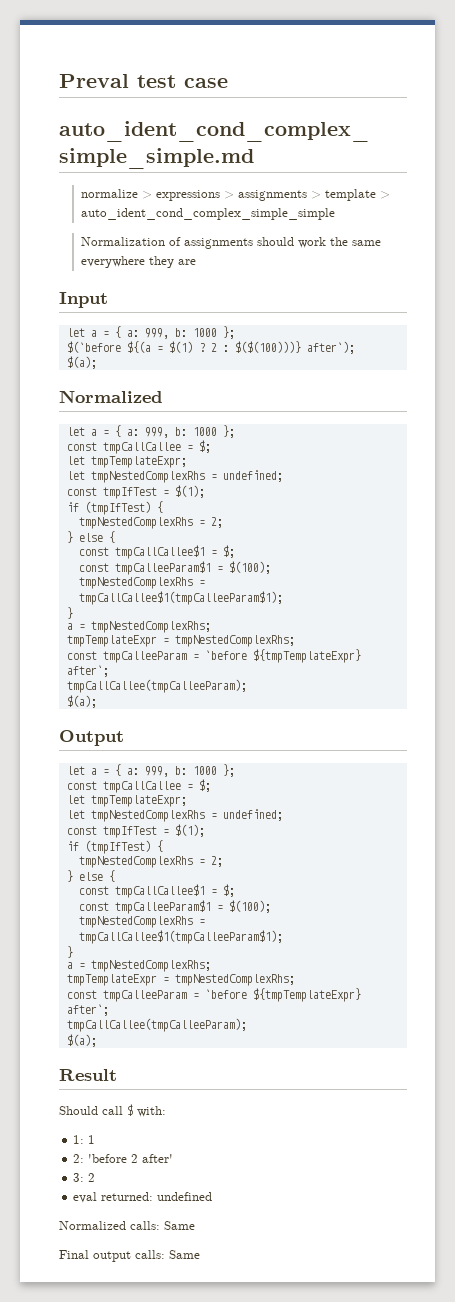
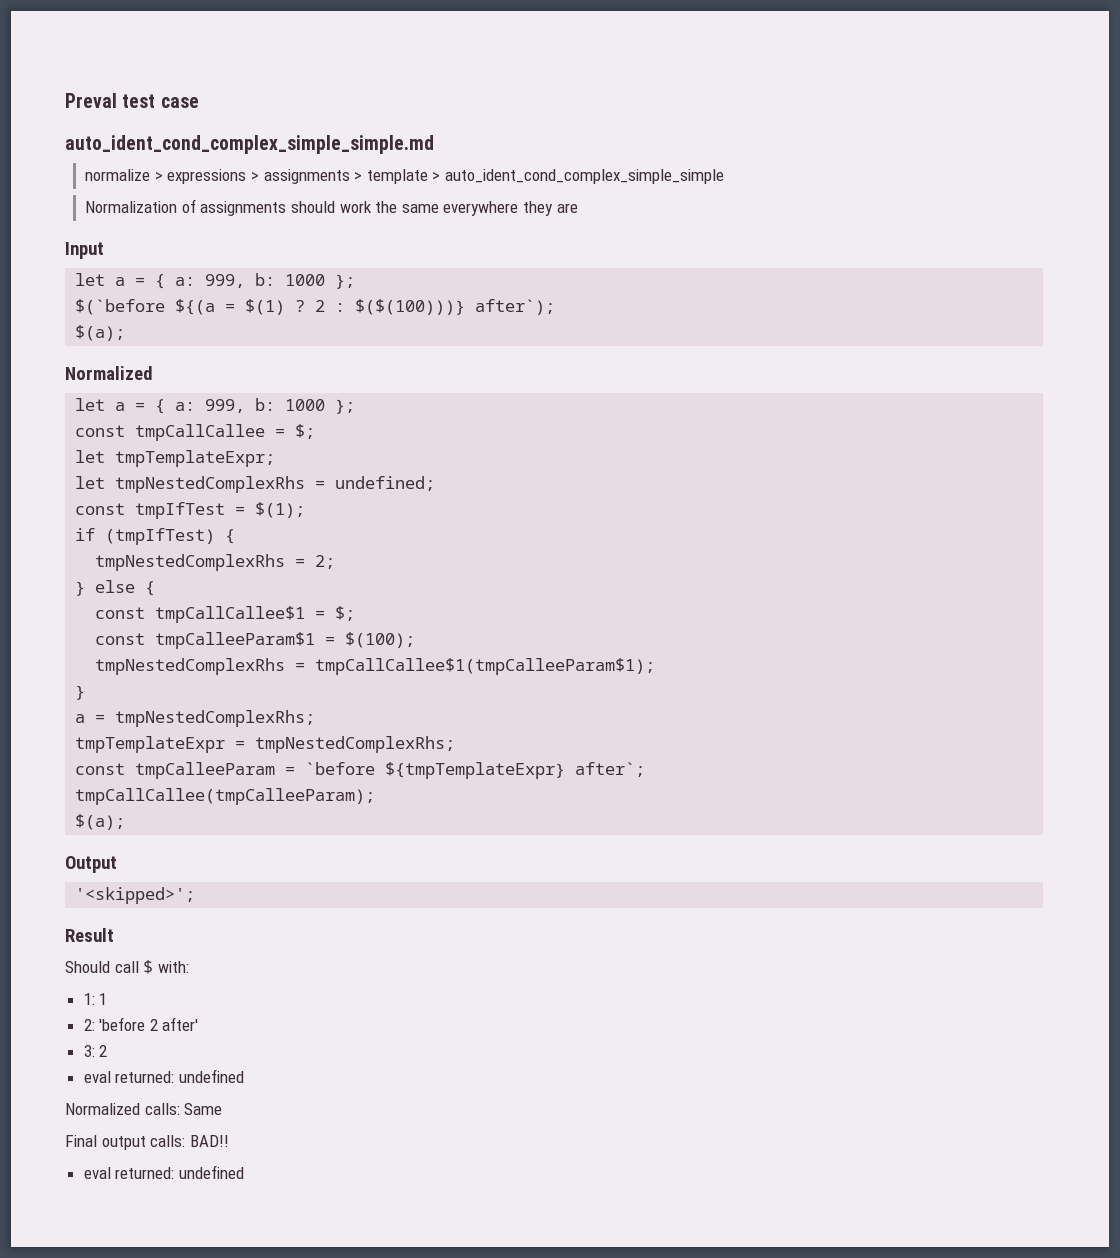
[66,764,235,777] [66,779,211,793] [66,795,187,807] [66,809,283,822] [66,824,205,838] [66,840,163,854] [78,856,223,868] [66,870,115,882] [78,884,235,898] [78,900,271,914] [78,916,205,928] [78,930,283,944] [66,946,73,958] [66,960,211,972] [66,974,295,986] [66,988,361,1002] [66,1004,109,1016] [66,1018,247,1032] [66,1034,97,1047] let a = { a: 999, b: 1000 }; // const tmpCallCallee = $; // let tmpTemplateExpr; // let tmpNestedComplexRhs = undefined; // const tmpIfTest = $(1); // if (tmpIfTest) { // tmpNestedComplexRhs = 2; // } else { // const tmpCallCallee$1 = $; // const tmpCalleeParam$1 = $(100); // tmpNestedComplexRhs = tmpCallCallee$1(tmpCalleeParam$1); // } // a = tmpNestedComplexRhs; // tmpTemplateExpr = tmpNestedComplexRhs; // const tmpCalleeParam = `before ${tmpTemplateExpr} after`; // tmpCallCallee(tmpCalleeParam); // $(a); -> [75,887,196,904] '<skipped>';
[169,1250,200,1259] Same -> [189,1135,229,1147] [83,1165,244,1179] BAD!! // eval returned: undefined

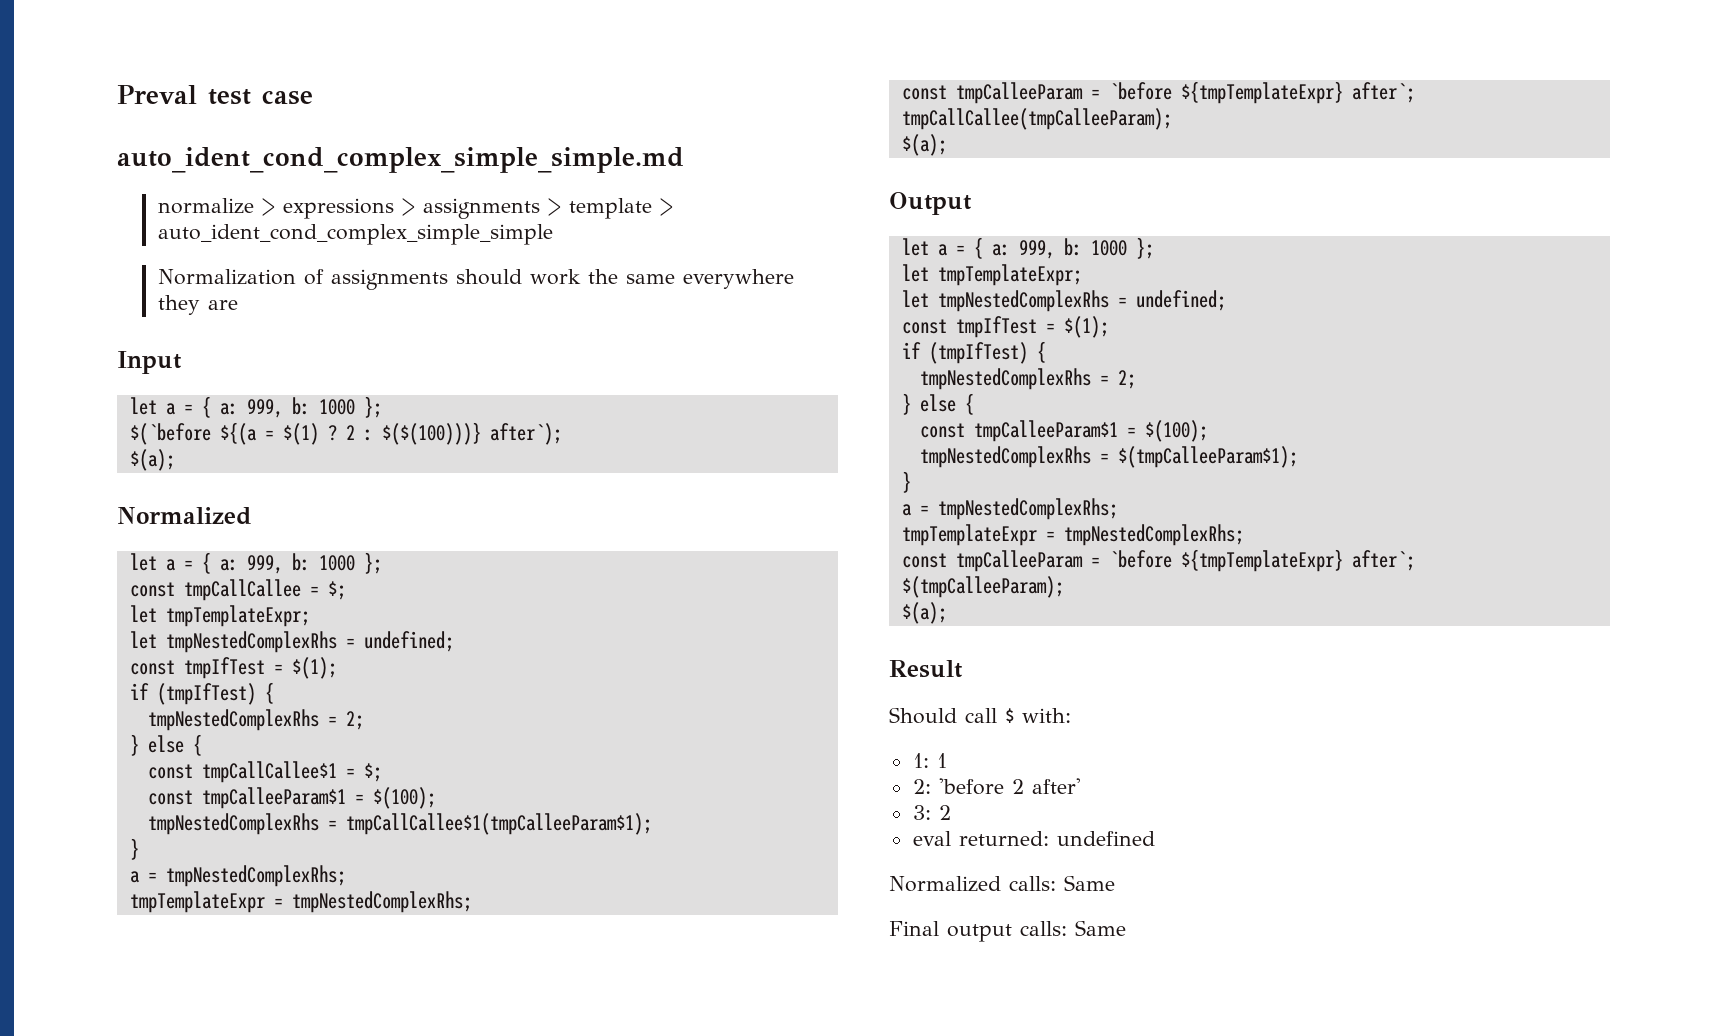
[75,887,196,904] '<skipped>'; -> [901,237,1154,259] [901,264,1082,286] [901,290,1226,312] [901,316,1109,338] [901,341,1046,364] [919,368,1136,390] [901,393,974,415] [919,420,1208,442] [919,446,1298,468] [901,471,911,493] [901,498,1118,520] [901,524,1244,546] [901,549,1415,572] [901,576,1064,598] [901,602,947,624] let a = { a: 999, b: 1000 }; // let tmpTemplateExpr; // let tmpNestedComplexRhs = undefined; // const tmpIfTest = $(1); // if (tmpIfTest) { // tmpNestedComplexRhs = 2; // } else { // const tmpCalleeParam$1 = $(100); // tmpNestedComplexRhs = $(tmpCalleeParam$1); // } // a = tmpNestedComplexRhs; // tmpTemplateExpr = tmpNestedComplexRhs; // const tmpCalleeParam = `before ${tmpTemplateExpr} after`; // $(tmpCalleeParam); // $(a);
[189,1135,229,1147] [83,1165,244,1179] BAD!! // eval returned: undefined -> [1075,920,1126,936] Same

